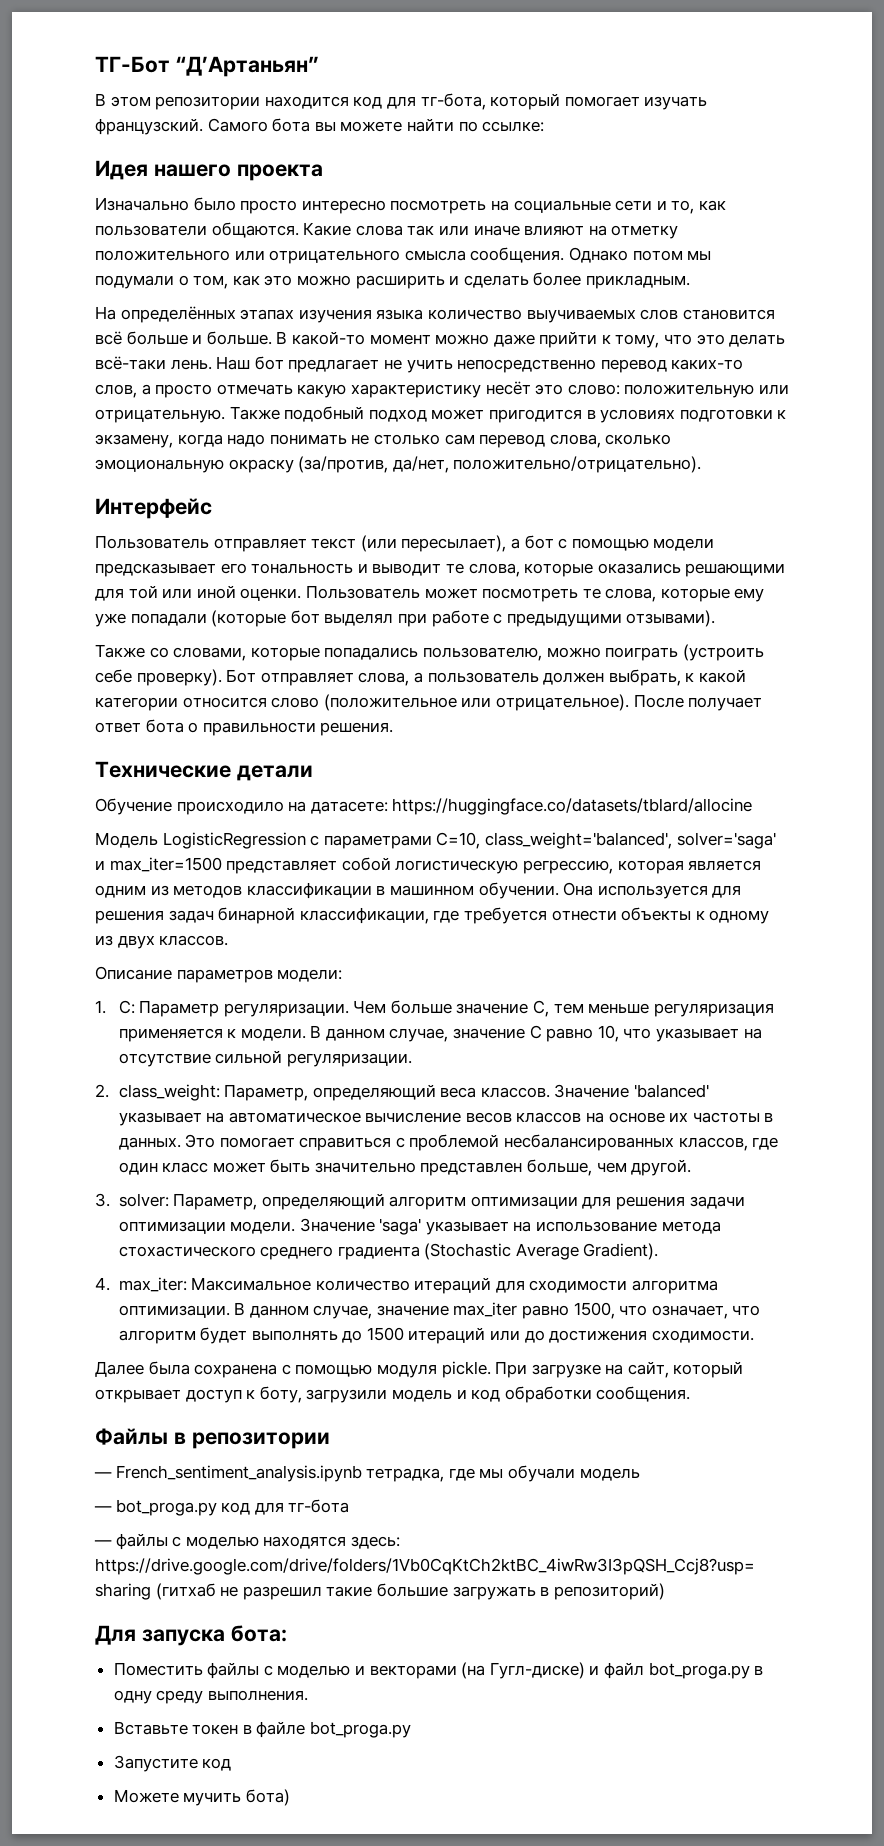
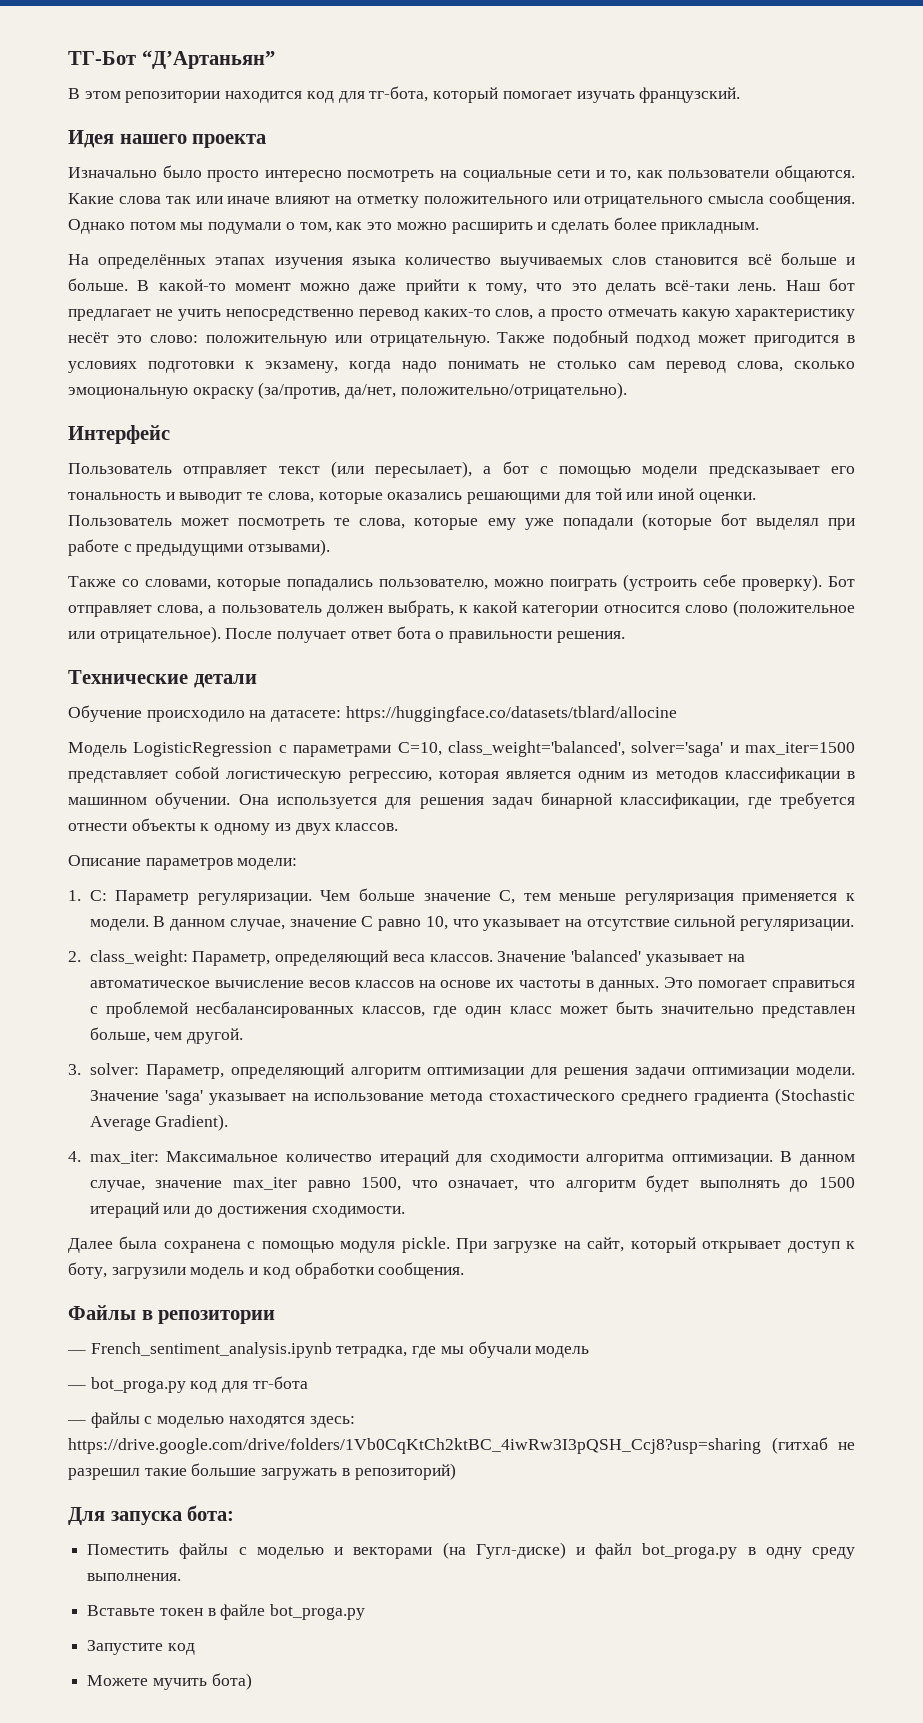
[207,118,545,132] Самого бота вы можете найти по ссылке: -> (741, 95) none

